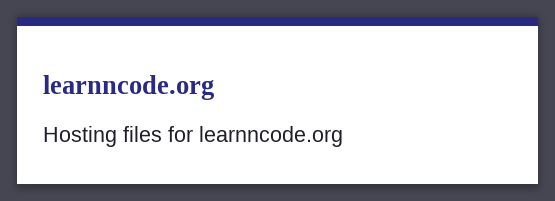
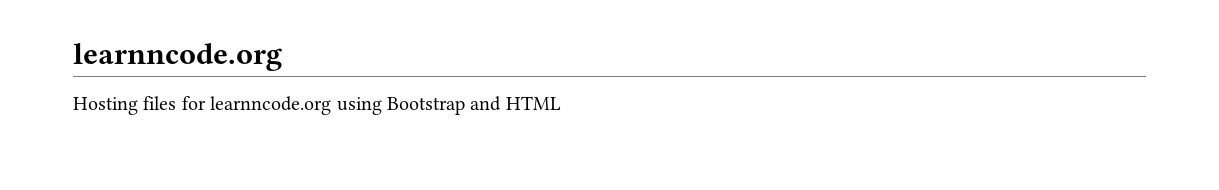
(343, 136) none -> [336,96,561,115] using Bootstrap and HTML

